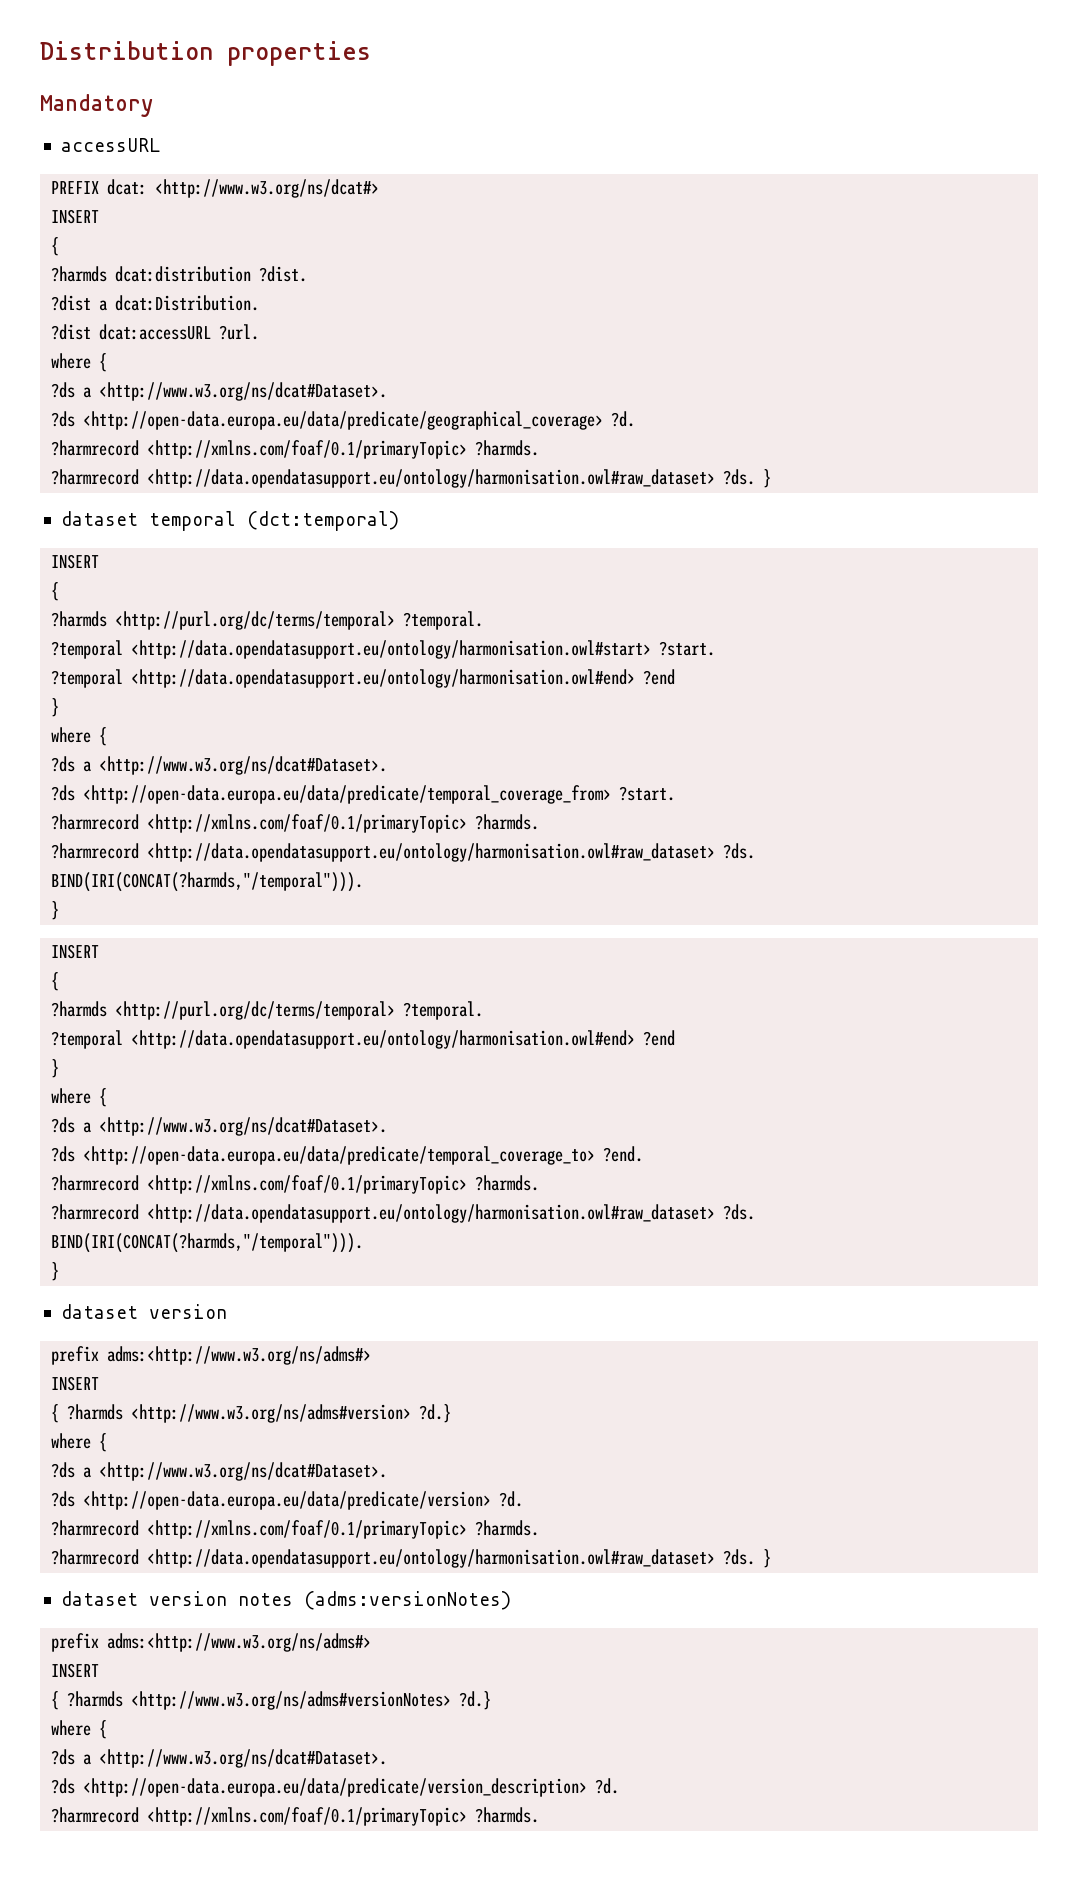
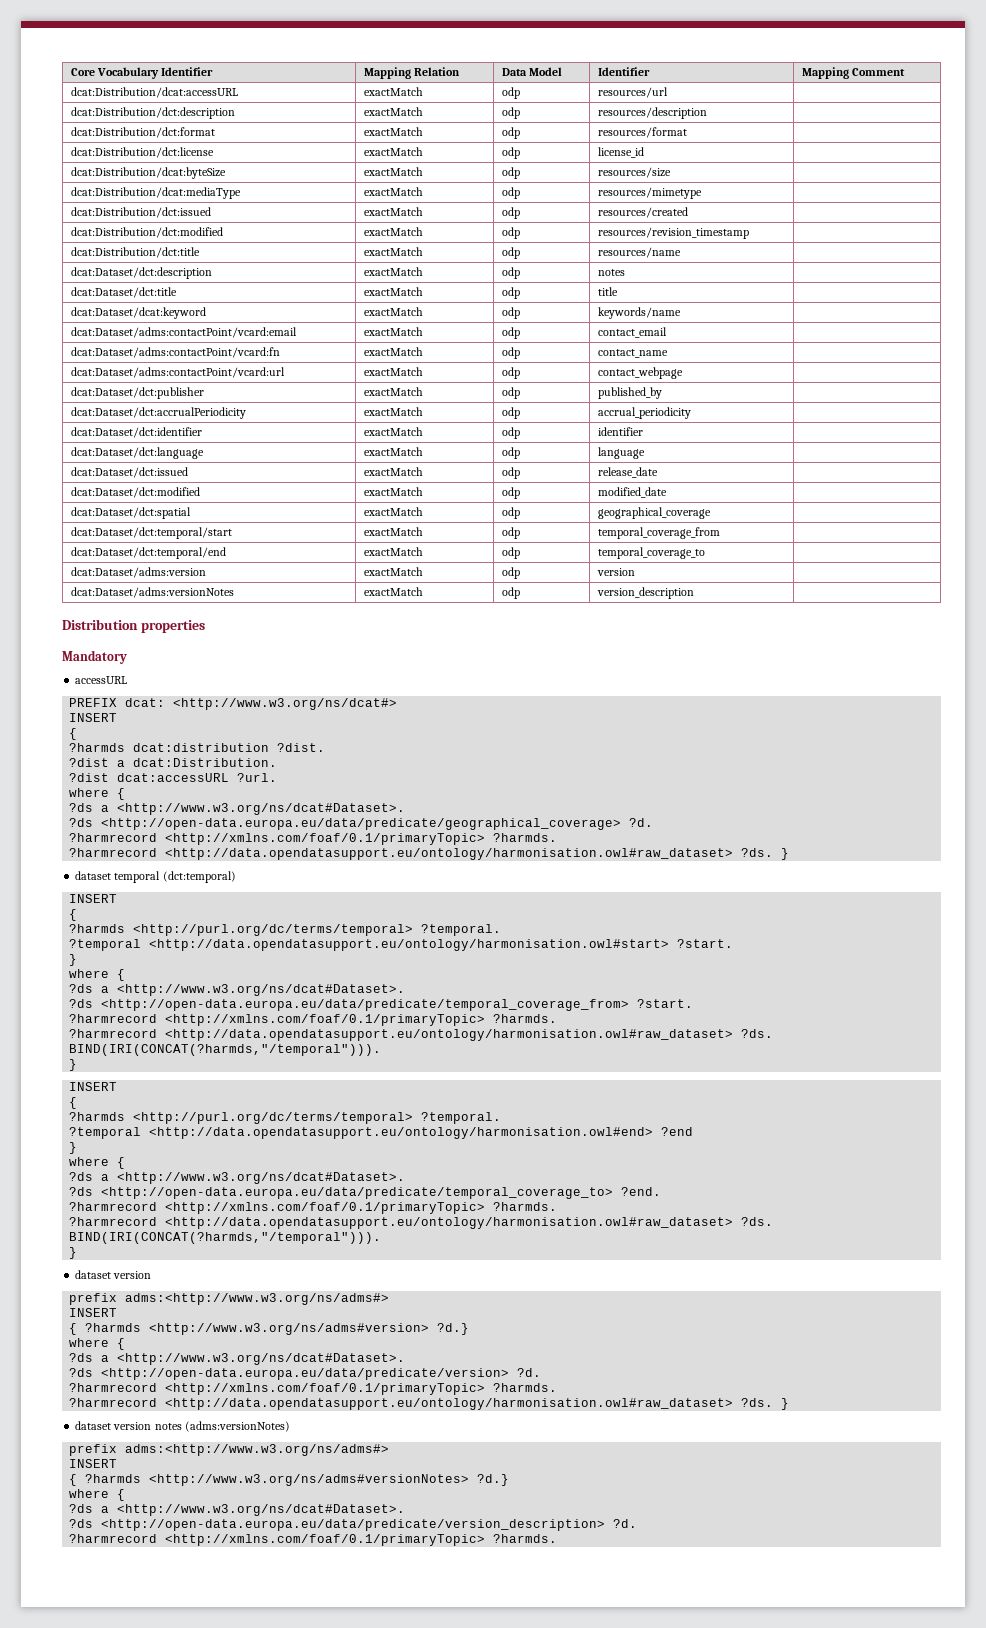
(40, 50) none -> [70,67,214,79] [363,67,461,79] [501,67,563,76] [597,67,650,76] [801,67,906,79] [70,87,238,98] [363,87,423,96] [501,87,520,99] [597,87,668,98] [70,107,235,119] [363,107,423,116] [501,107,520,119] [597,107,707,119] [70,127,215,138] [363,127,423,136] [501,127,520,139] [597,127,687,138] [70,147,214,158] [363,147,423,156] [501,147,520,159] [597,147,644,158] [70,167,226,179] [363,167,423,176] [501,167,520,179] [597,167,671,178] [70,187,241,199] [363,187,423,196] [501,187,520,199] [597,187,702,199] [70,207,211,218] [363,207,423,216] [501,207,520,219] [597,207,688,218] [70,227,223,238] [363,227,423,236] [501,227,520,239] [597,227,749,239] [70,247,200,258] [363,247,423,256] [501,247,520,259] [597,247,681,258] [70,267,212,279] [363,267,423,276] [501,267,520,279] [597,269,625,276] [70,287,177,298] [363,287,423,296] [501,287,520,299] [597,287,618,296] [70,307,206,319] [363,307,423,316] [501,307,520,319] [597,307,681,319] [70,327,297,338] [363,327,423,336] [501,327,520,339] [597,327,667,338] [70,347,280,358] [363,347,423,356] [501,347,520,359] [597,349,668,358] [70,367,285,378] [363,367,423,376] [501,367,520,379] [597,367,683,379] [70,387,204,399] [363,387,423,396] [501,387,520,399] [597,387,662,399] [70,407,246,419] [363,407,423,416] [501,407,520,419] [597,407,691,419] [70,427,202,438] [363,427,423,436] [501,427,520,439] [597,427,643,436] [70,447,204,459] [363,447,423,456] [501,447,520,459] [597,447,645,459] [70,467,188,478] [363,467,423,476] [501,467,520,479] [597,467,658,478] [70,487,200,498] [363,487,423,496] [501,487,520,499] [597,487,667,498] [70,507,191,519] [363,507,423,516] [501,507,520,519] [597,507,711,519] [70,527,232,539] [363,527,423,536] [501,527,520,539] [597,527,720,539] [70,547,226,559] [363,547,423,556] [501,547,520,559] [597,547,705,559] [70,567,206,578] [363,567,423,576] [501,567,520,579] [596,568,635,576] [70,587,234,598] [363,587,423,596] [501,587,520,599] [596,587,694,599] Core Vocabulary Identifier | Mapping Relation | Data Model | Identifier | Mapping Comment // dcat:Distribution/dcat:accessURL | exactMatch | odp | resources/url | // dcat:Distribution/dct:description | exactMatch | odp | resources/description | // dcat:Distribution/dct:format | exactMatch | odp | resources/format | // dcat:Distribution/dct:license | exactMatch | odp | license_id | // dcat:Distribution/dcat:byteSize | exactMatch | odp | resources/size | // dcat:Distribution/dcat:mediaType | exactMatch | odp | resources/mimetype | // dcat:Distribution/dct:issued | exactMatch | odp | resources/created | // dcat:Distribution/dct:modified | exactMatch | odp | resources/revision_timestamp | // dcat:Distribution/dct:title | exactMatch | odp | resources/name | // dcat:Dataset/dct:description | exactMatch | odp | notes | // dcat:Dataset/dct:title | exactMatch | odp | title | // dcat:Dataset/dcat:keyword | exactMatch | odp | keywords/name | // dcat:Dataset/adms:contactPoint/vcard:email | exactMatch | odp | contact_email | // dcat:Dataset/adms:contactPoint/vcard:fn | exactMatch | odp | contact_name | // dcat:Dataset/adms:contactPoint/vcard:url | exactMatch | odp | contact_webpage | // dcat:Dataset/dct:publisher | exactMatch | odp | published_by | // dcat:Dataset/dct:accrualPeriodicity | exactMatch | odp | accrual_periodicity | // dcat:Dataset/dct:identifier | exactMatch | odp | identifier | // dcat:Dataset/dct:language | exactMatch | odp | language | // dcat:Dataset/dct:issued | exactMatch | odp | release_date | // dcat:Dataset/dct:modified | exactMatch | odp | modified_date | // dcat:Dataset/dct:spatial | exactMatch | odp | geographical_coverage | // dcat:Dataset/dct:temporal/start | exactMatch | odp | temporal_coverage_from | // dcat:Dataset/dct:temporal/end | exactMatch | odp | temporal_coverage_to | // dcat:Dataset/adms:version | exactMatch | odp | version | // dcat:Dataset/adms:versionNotes | exactMatch | odp | version_description | //
[51,669,676,688] // ?temporal <http://data.opendatasupport.eu/ontology/harmonisation.owl#end> ?end -> (734, 943) none

